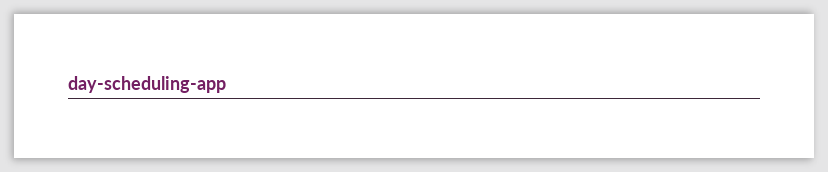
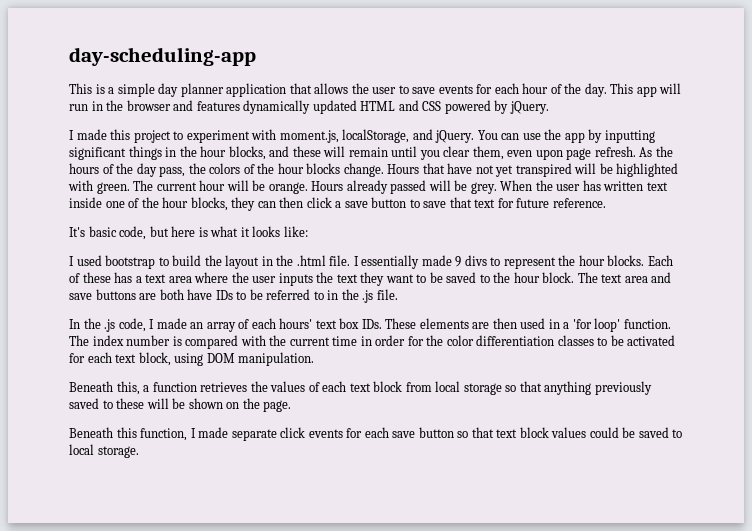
(226, 84) none -> [69,83,682,97] [69,100,549,114] [69,129,655,143] [69,146,673,160] [69,163,679,177] [68,180,668,194] [69,197,606,211] [69,226,308,240] [69,255,673,269] [69,272,672,286] [69,289,398,303] [69,318,671,332] [69,335,676,349] [69,352,315,366] [69,381,652,395] [69,398,292,412] [69,427,683,441] [69,444,139,458] // This is a simple day planner application that allows the user to save events for each hour of the day. This app will run in the browser and features dynamically updated HTML and CSS powered by jQuery. // I made this project to experiment with moment.js, localStorage, and jQuery. You can use the app by inputting significant things in the hour blocks, and these will remain until you clear them, even upon page refresh. As the hours of the day pass, the colors of the hour blocks change. Hours that have not yet transpired will be highlighted with green. The current hour will be orange. Hours already passed will be grey. When the user has written text inside one of the hour blocks, they can then click a save button to save that text for future reference. // It's basic code, but here is what it looks like: // I used bootstrap to build the layout in the .html file. I essentially made 9 divs to represent the hour blocks. Each of these has a text area where the user inputs the text they want to be saved to the hour block. The text area and save buttons are both have IDs to be referred to in the .js file. // In the .js code, I made an array of each hours' text box IDs. These elements are then used in a 'for loop' function. The index number is compared with the current time in order for the color differentiation classes to be activated for each text block, using DOM manipulation. // Beneath this, a function retrieves the values of each text block from local storage so that anything previously saved to these will be shown on the page. // Beneath this function, I made separate click events for each save button so that text block values could be saved to local storage.

